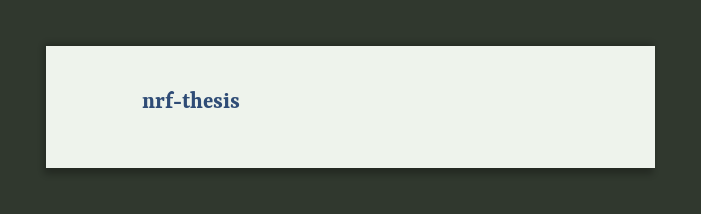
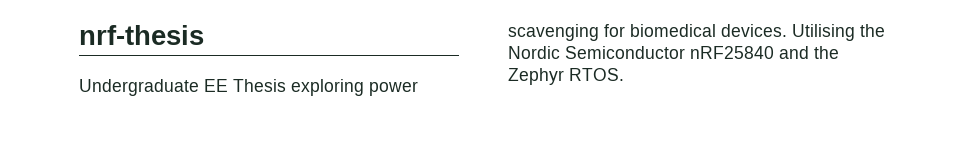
(240, 99) none -> [79,79,418,96] [508,24,885,41] [508,46,839,59] [508,68,624,85] // Undergraduate EE Thesis exploring power scavenging for biomedical devices. Utilising the Nordic Semiconductor nRF25840 and the Zephyr RTOS.

